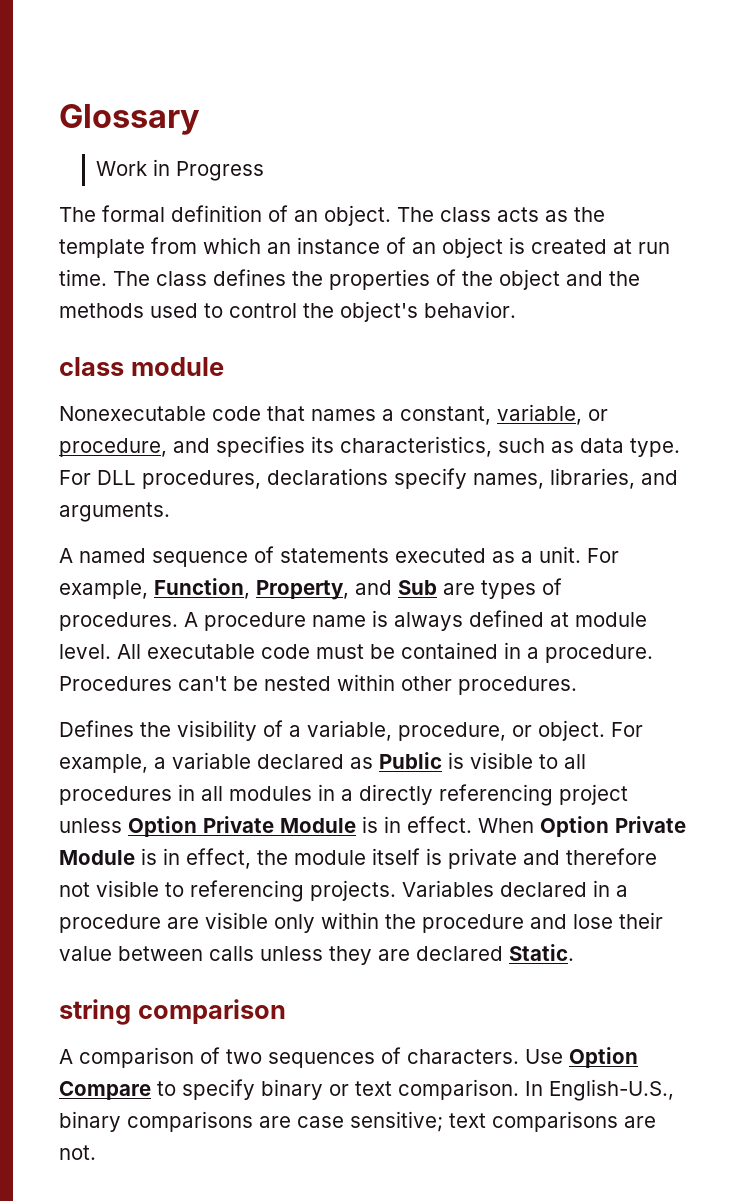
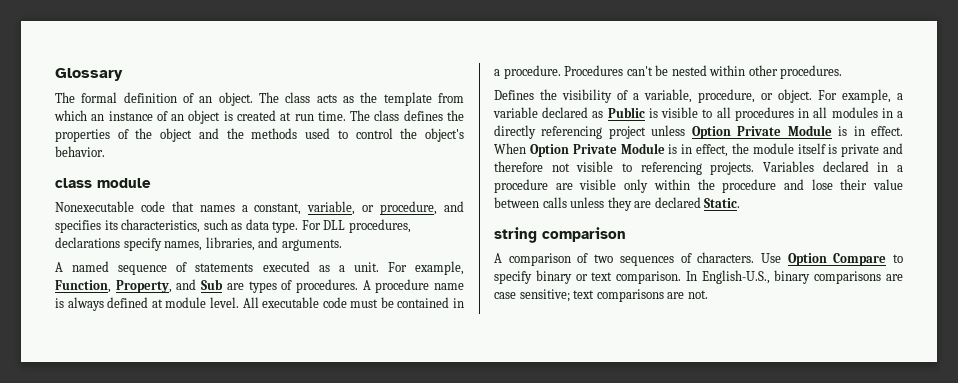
[96,159,265,181] // Work in Progress -> (123, 74) none

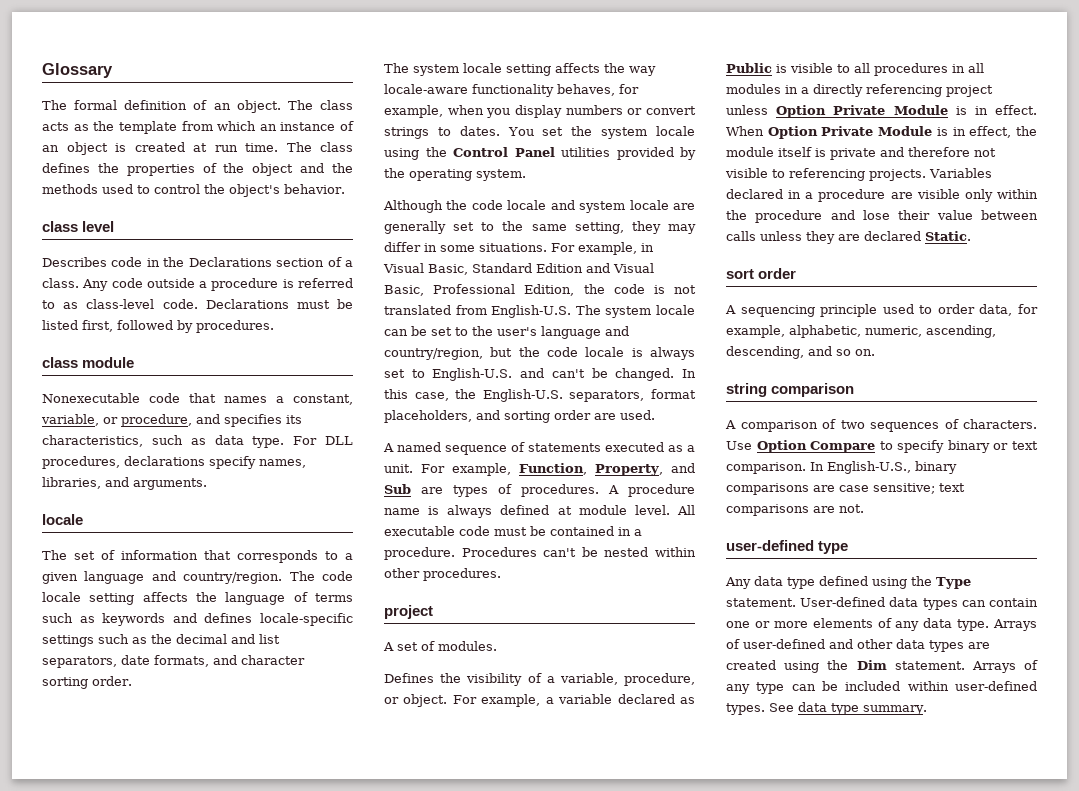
(105, 151) none -> [42,221,115,232] [42,257,353,267] [42,278,353,291] [42,299,353,309] [42,320,274,333] // class level // Describes code in the Declarations section of a class. Any code outside a procedure is referred to as class-level code. Declarations must be listed first, followed by procedures.
(342, 245) none -> [42,514,83,525] [42,550,353,563] [42,571,353,584] [42,592,353,605] [42,613,353,626] [42,634,280,647] [42,655,305,668] [42,676,132,689] [384,63,656,76] [384,84,639,97] [384,105,696,118] [384,126,695,139] [384,147,696,160] [384,168,526,181] [383,200,695,213] [384,221,696,234] [384,242,654,255] [383,263,654,275] [384,284,696,296] [384,305,695,318] [384,326,629,339] [384,347,695,360] [384,368,696,381] [384,389,696,402] [384,410,655,423] // locale // The set of information that corresponds to a given language and country/region. The code locale setting affects the language of terms such as keywords and defines locale-specific settings such as the decimal and list separators, date formats, and character sorting order. // The system locale setting affects the way locale-aware functionality behaves, for example, when you display numbers or convert strings to dates. You set the system locale using the Control Panel utilities provided by the operating system. // Although the code locale and system locale are generally set to the same setting, they may differ in some situations. For example, in Visual Basic, Standard Edition and Visual Basic, Professional Edition, the code is not translated from English-U.S. The system locale can be set to the user's language and country/region, but the code locale is always set to English-U.S. and can't be changed. In this case, the English-U.S. separators, format placeholders, and sorting order are used.
(843, 72) none -> [384,605,433,619] [383,641,497,651] // project // A set of modules.
(741, 203) none -> [726,268,797,279] [725,304,1038,317] [726,325,996,338] [726,346,875,359] // sort order // A sequencing principle used to order data, for example, alphabetic, numeric, ascending, descending, and so on.
(708, 294) none -> [726,540,849,554] [725,576,971,589] [726,597,1038,610] [726,618,1037,631] [726,639,990,652] [726,660,1038,673] [726,681,1037,694] [726,702,927,715] // user-defined type // Any data type defined using the Type statement. User-defined data types can contain one or more elements of any data type. Arrays of user-defined and other data types are created using the Dim statement. Arrays of any type can be included within user-defined types. See data type summary.

